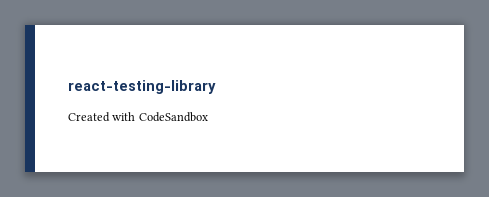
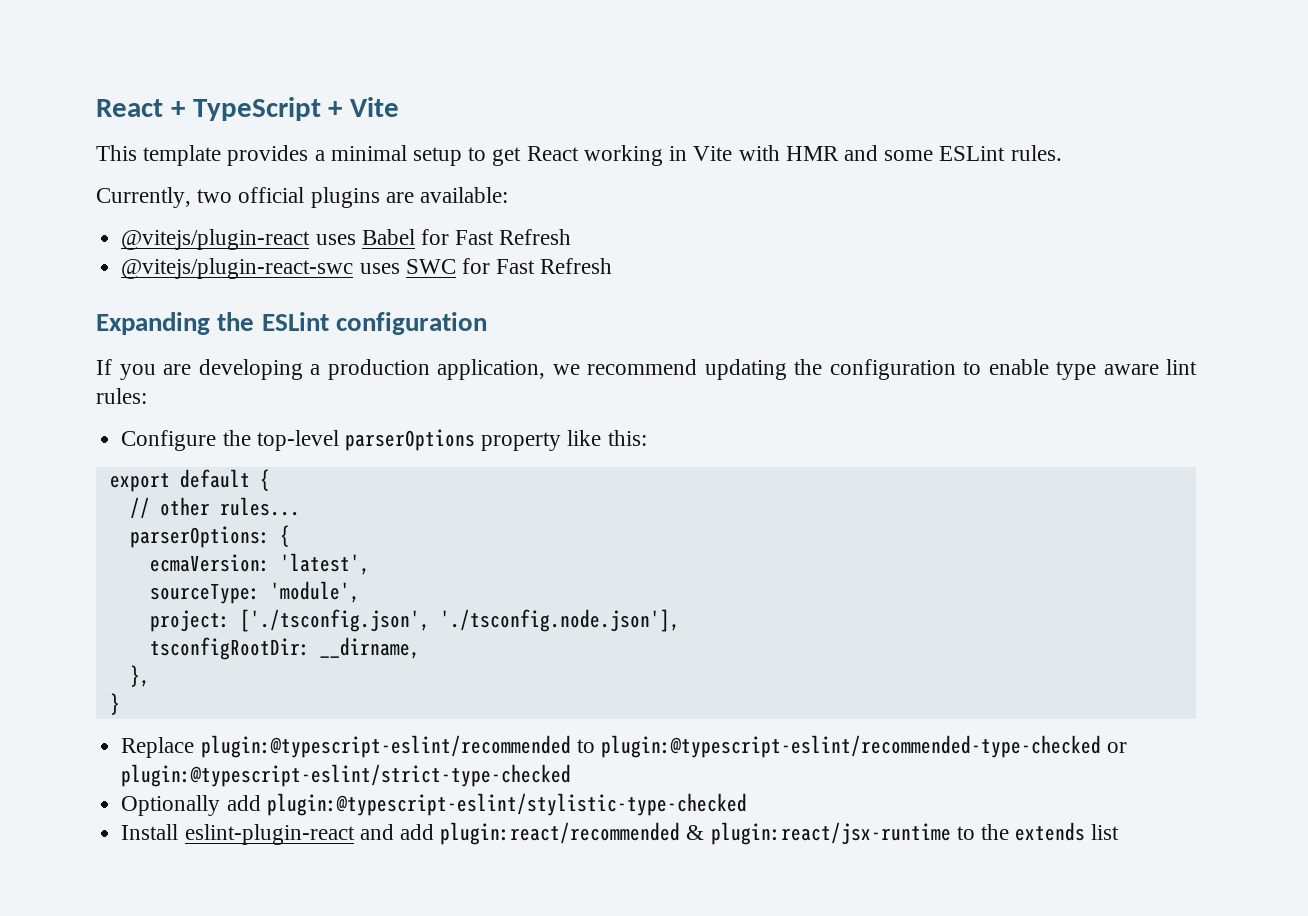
[68,80,216,94] [68,112,208,122] react-testing-library // Created with CodeSandbox -> [96,97,400,121] [96,145,1062,166] [96,187,509,208] [121,229,572,250] [121,258,613,279] [96,312,487,335] [96,359,1197,380] [96,388,147,404] [121,429,647,451] [109,469,270,492] [129,497,300,519] [129,525,290,548] [149,553,370,575] [149,581,360,604] [149,609,680,632] [149,637,420,660] [129,665,150,687] [109,693,120,715] [121,735,1128,758] [121,764,572,787] [121,793,747,816] [121,822,1120,845] React + TypeScript + Vite // This template provides a minimal setup to get React working in Vite with HMR and some ESLint rules. // Currently, two official plugins are available: // @vitejs/plugin-react uses Babel for Fast Refresh // @vitejs/plugin-react-swc uses SWC for Fast Refresh // Expanding the ESLint configuration // If you are developing a production application, we recommend updating the configuration to enable type aware lint rules: // Configure the top-level parserOptions property like this: // export default { // // other rules... // parserOptions: { // ecmaVersion: 'latest', // sourceType: 'module', // project: ['./tsconfig.json', './tsconfig.node.json'], // tsconfigRootDir: __dirname, // }, // } // Replace plugin:@typescript-eslint/recommended to plugin:@typescript-eslint/recommended-type-checked or plugin:@typescript-eslint/strict-type-checked // Optionally add plugin:@typescript-eslint/stylistic-type-checked // Install eslint-plugin-react and add plugin:react/recommended & plugin:react/jsx-runtime to the extends list

